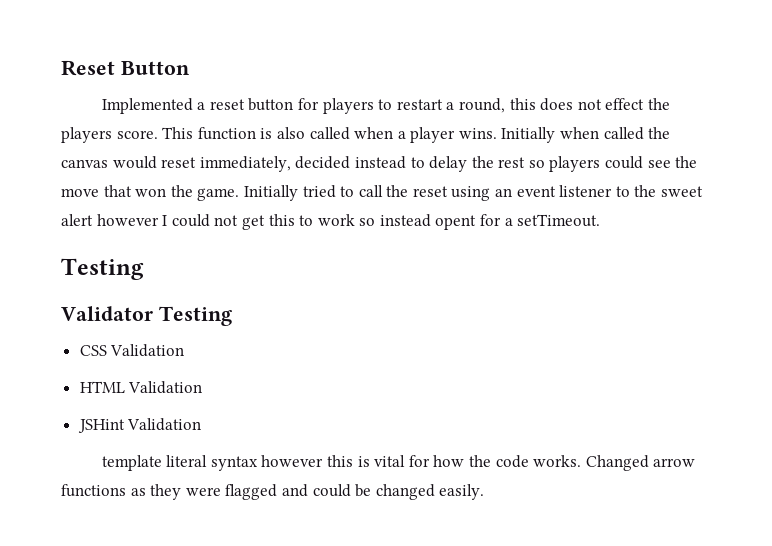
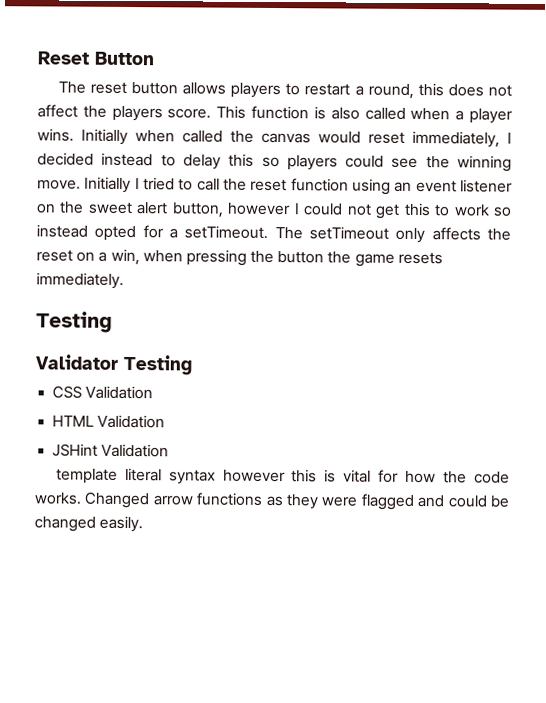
[101,98,206,114] Implemented a -> [57,81,86,94] The
[298,98,320,110] for -> [182,82,227,95] allows
[605,98,645,110] effect -> [37,104,78,118] affect
(291, 164) none -> [507,132,512,144] I
[471,156,526,168] the rest -> [228,153,255,167] this
[61,185,298,201] move that won the game. Initially -> [457,155,513,172] [37,176,140,194] winning move. Initially I
(448, 191) none -> [290,178,349,192] function
[615,186,630,197] to -> [36,203,56,214] on
(93, 220) none -> [171,202,224,218] button,
[435,215,477,230] opent -> [94,225,137,242] opted
(601, 220) none -> [274,226,511,244] [36,248,443,267] [36,272,124,289] The setTimeout only affects the reset on a win, when pressing the button the game resets immediately.

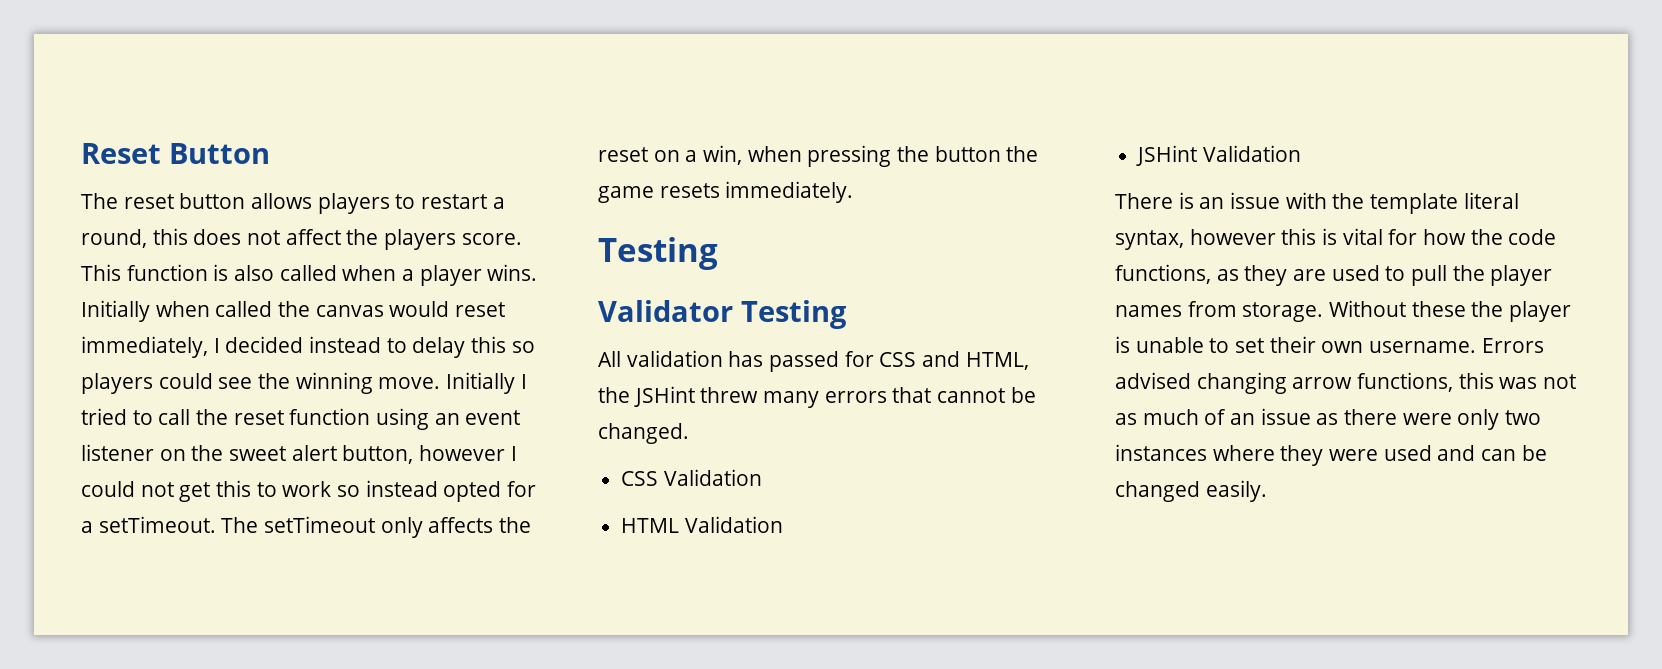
(192, 365) none -> [598,350,1029,372] [598,386,1036,408] [598,423,689,444] // All validation has passed for CSS and HTML, the JSHint threw many errors that cannot be changed.
(170, 450) none -> [1115,192,1365,209] There is an issue with the
[168,469,216,485] syntax -> [1115,230,1184,250] syntax,
[34,491,487,510] works. Changed arrow functions as they were flagged and could -> [1115,264,1553,286] [1115,300,1572,322] [1115,336,1544,353] [1115,372,1577,394] [1115,408,1542,430] [1115,444,1517,466] functions, as they are used to pull the player names from storage. Without these the player is unable to set their own username. Errors advised changing arrow functions, this was not as much of an issue as there were only two instances where they were used and can

